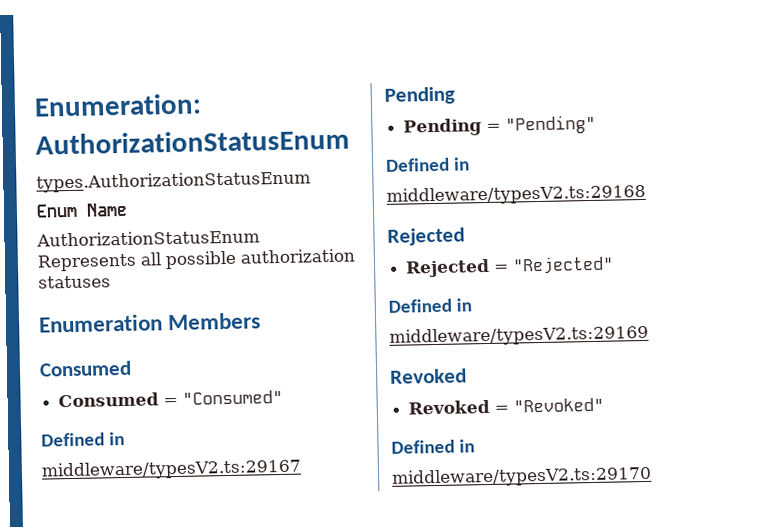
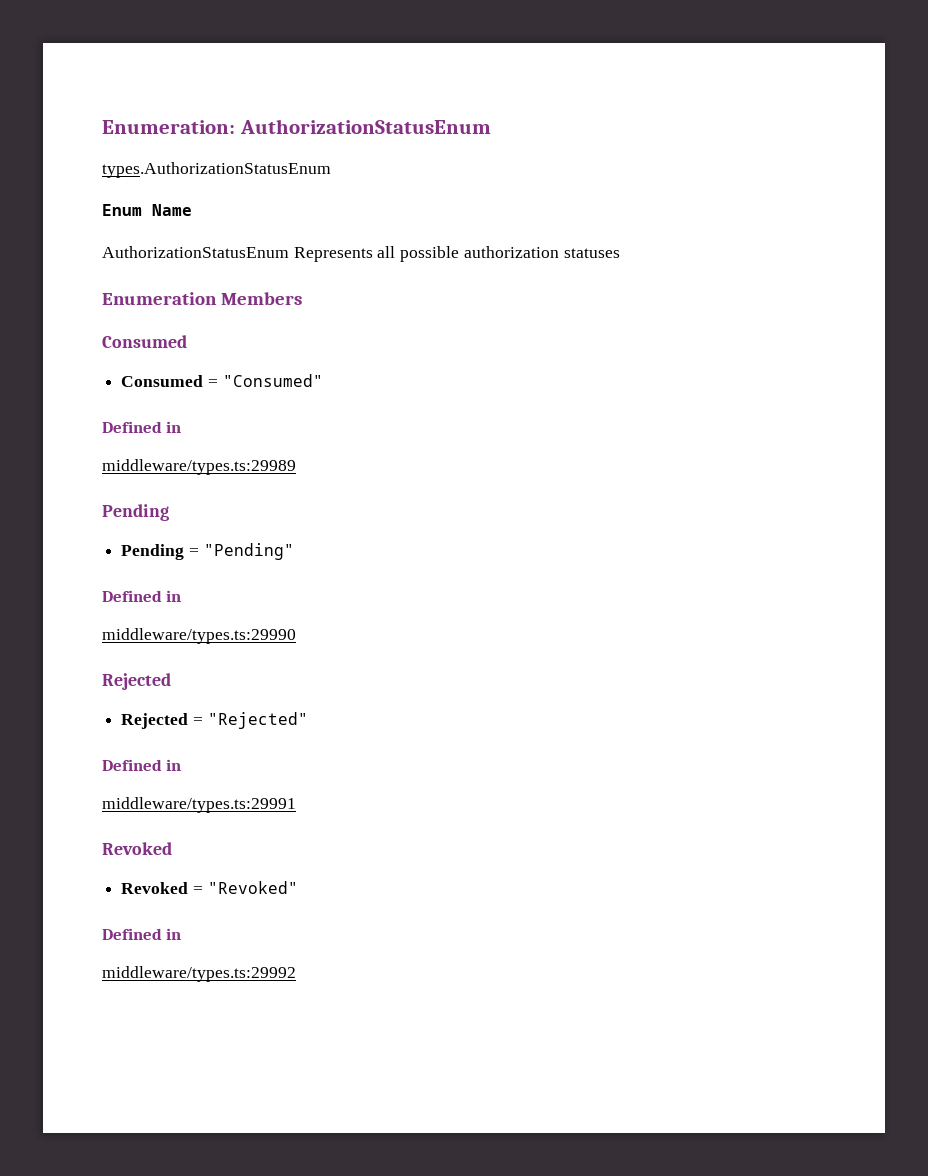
[41,458,302,481] middleware/typesV2.ts:29167 -> [102,459,296,475] middleware/types.ts:29989
[386,183,646,206] middleware/typesV2.ts:29168 -> [102,628,296,644] middleware/types.ts:29990
[389,324,649,347] middleware/typesV2.ts:29169 -> [102,797,296,813] middleware/types.ts:29991
[391,465,652,488] middleware/typesV2.ts:29170 -> [102,966,296,982] middleware/types.ts:29992

